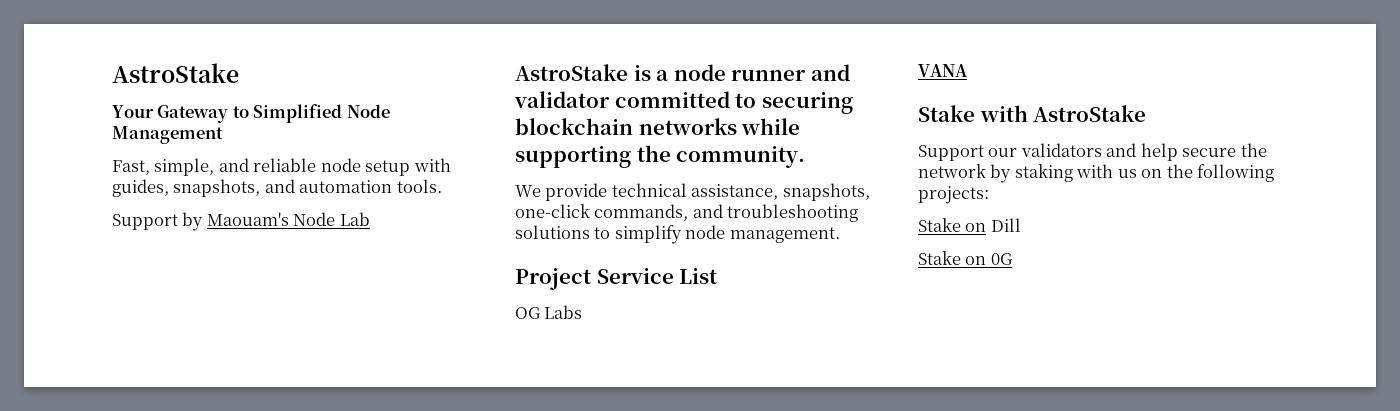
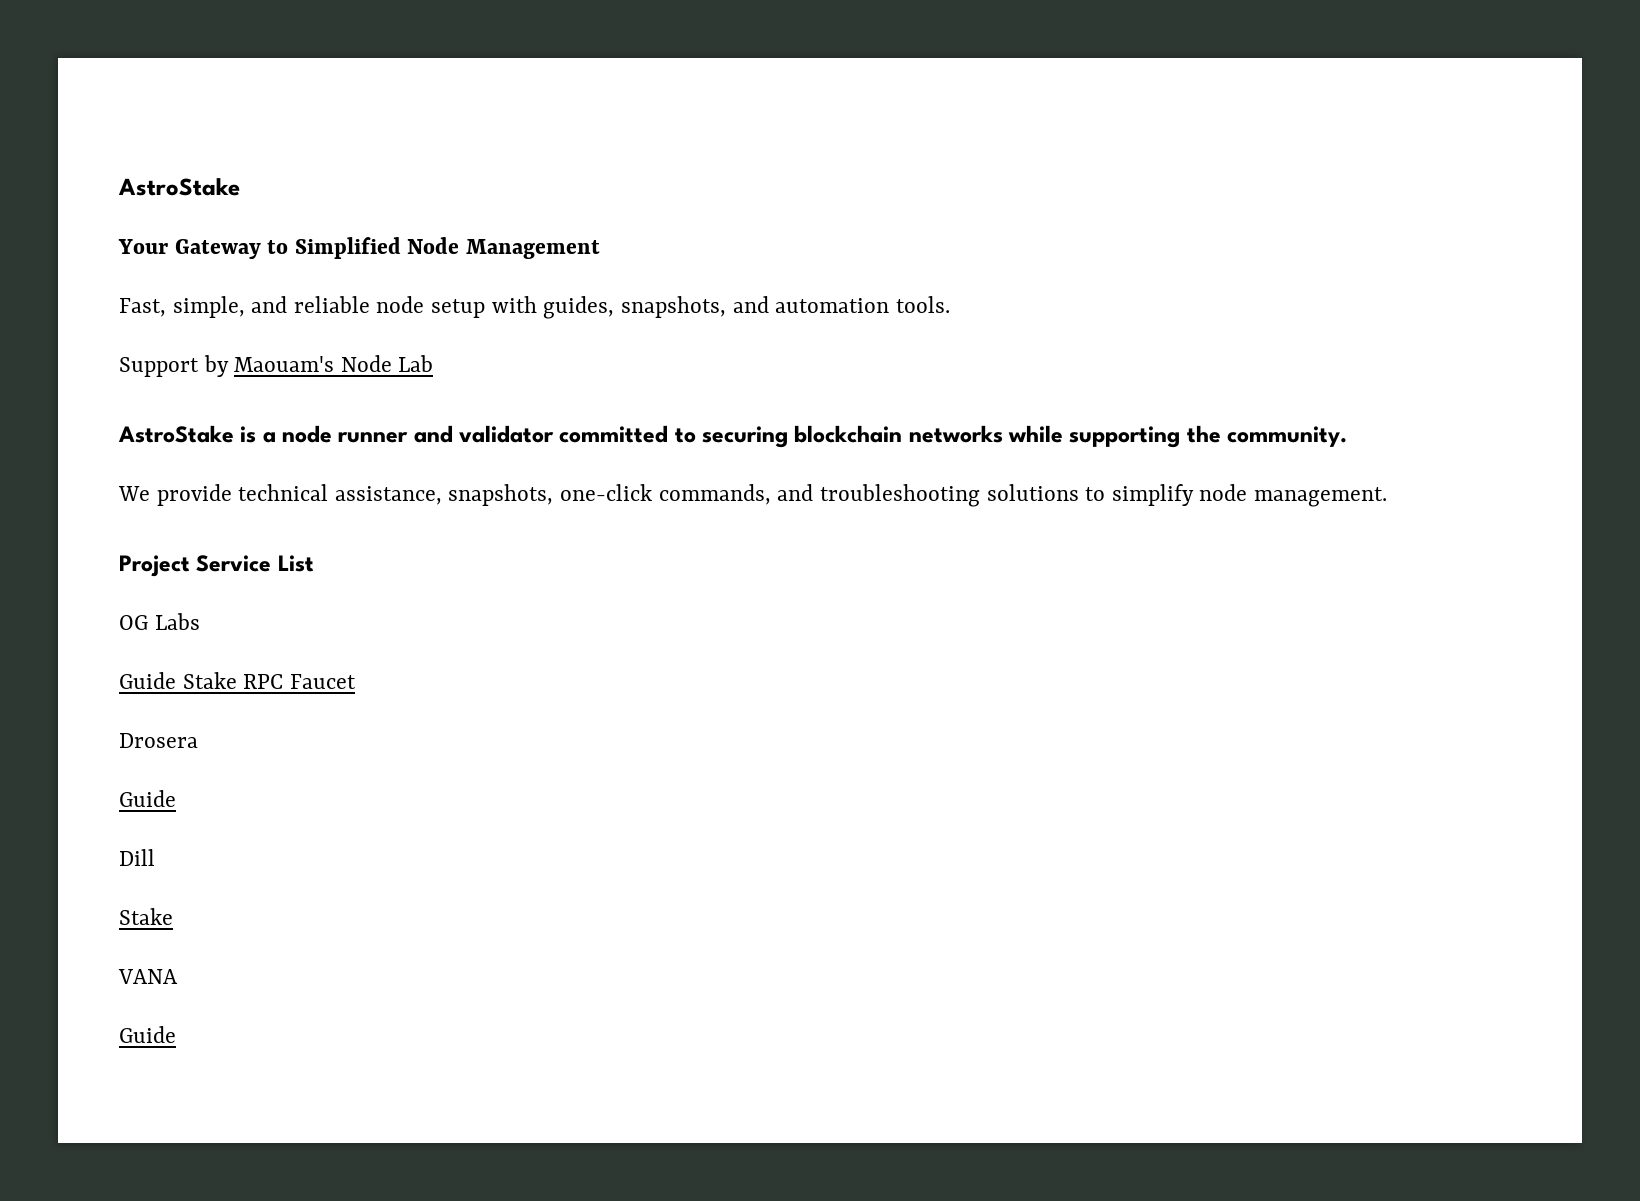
[918,64,968,77] [918,105,1147,122] [918,143,1267,161] [918,164,1275,183] [918,186,989,204] [918,218,987,232] VANA // Stake with AstroStake // Support our validators and help secure the network by staking with us on the following projects: // Stake on -> [119,672,356,689] [119,733,198,748] [119,790,176,807] Guide Stake RPC Faucet // Drosera // Guide //
[965,253,1013,265] on 0G -> [118,969,178,984] [119,1026,176,1043] // VANA // Guide

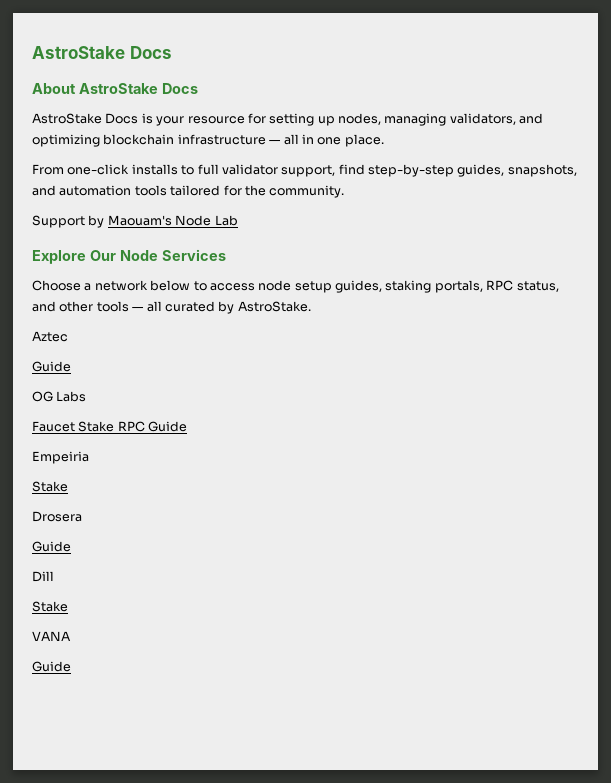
[118,178,240,196] [118,237,601,259] [119,296,950,319] AstroStake // Your Gateway to Simplified Node Management // Fast, simple, and reliable node setup with guides, snapshots, and automation tools. -> [32,46,172,59] [32,83,198,94] [32,113,544,126] [32,134,384,147] [32,164,577,177] [32,185,345,198] AstroStake Docs // About AstroStake Docs // AstroStake Docs is your resource for setting up nodes, managing validators, and optimizing blockchain infrastructure — all in one place. // From one-click installs to full validator support, find step-by-step guides, snapshots, and automation tools tailored for the community.
[118,425,1348,448] [118,484,1387,507] [119,555,314,577] AstroStake is a node runner and validator committed to securing blockchain networks while supporting the community. // We provide technical assistance, snapshots, one-click commands, and troubleshooting solutions to simplify node management. // Project Service List -> [32,249,226,264] [32,280,559,293] [32,301,311,314] [32,331,68,342] [32,361,71,372] Explore Our Node Services // Choose a network below to access node setup guides, staking portals, RPC status, and other tools — all curated by AstroStake. // Aztec // Guide
[119,672,176,689] Guide -> [32,421,75,432] Faucet
[289,674,356,689] Faucet -> [148,421,188,432] [32,451,89,464] [32,481,68,492] Guide // Empeiria // Stake

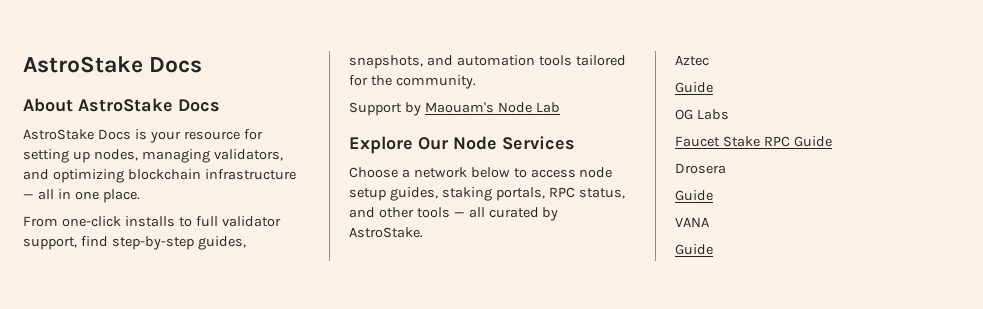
[32,451,89,464] [32,481,68,492] // Empeiria // Stake -> (832, 141) none
[32,571,54,582] [32,601,68,612] // Dill // Stake -> (713, 195) none

